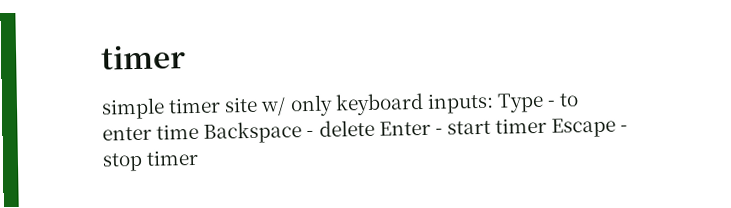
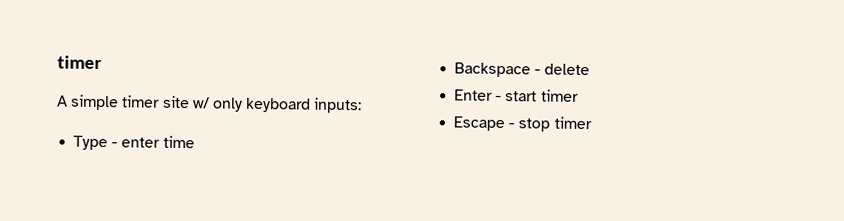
[100,44,186,70] timer // -> [57,55,102,70] [57,95,68,107] timer // A
(494, 103) none -> (363, 105) //
[559,93,580,107] to -> (119, 145) none
(200, 131) none -> (195, 142) //
(375, 128) none -> (591, 69) //
(548, 125) none -> (579, 95) //

